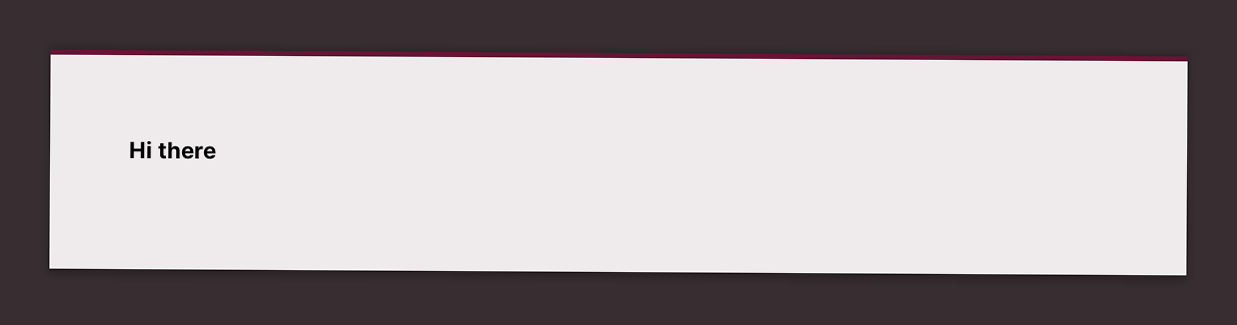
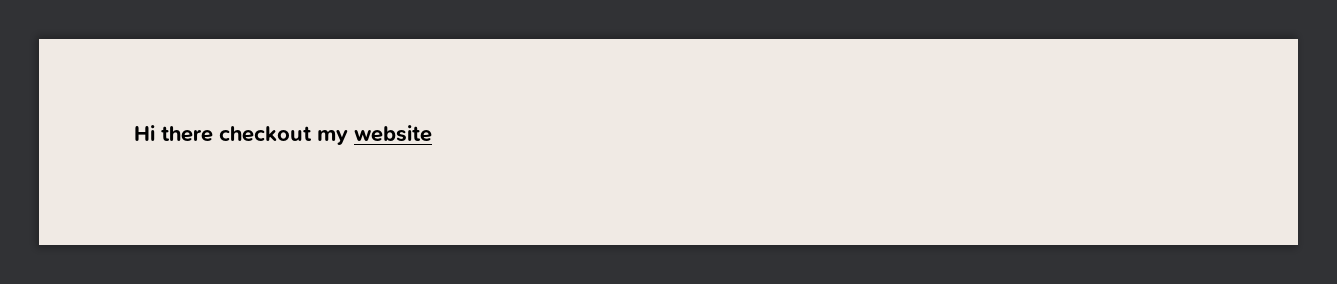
(218, 150) none -> [219,125,432,145] checkout my website

